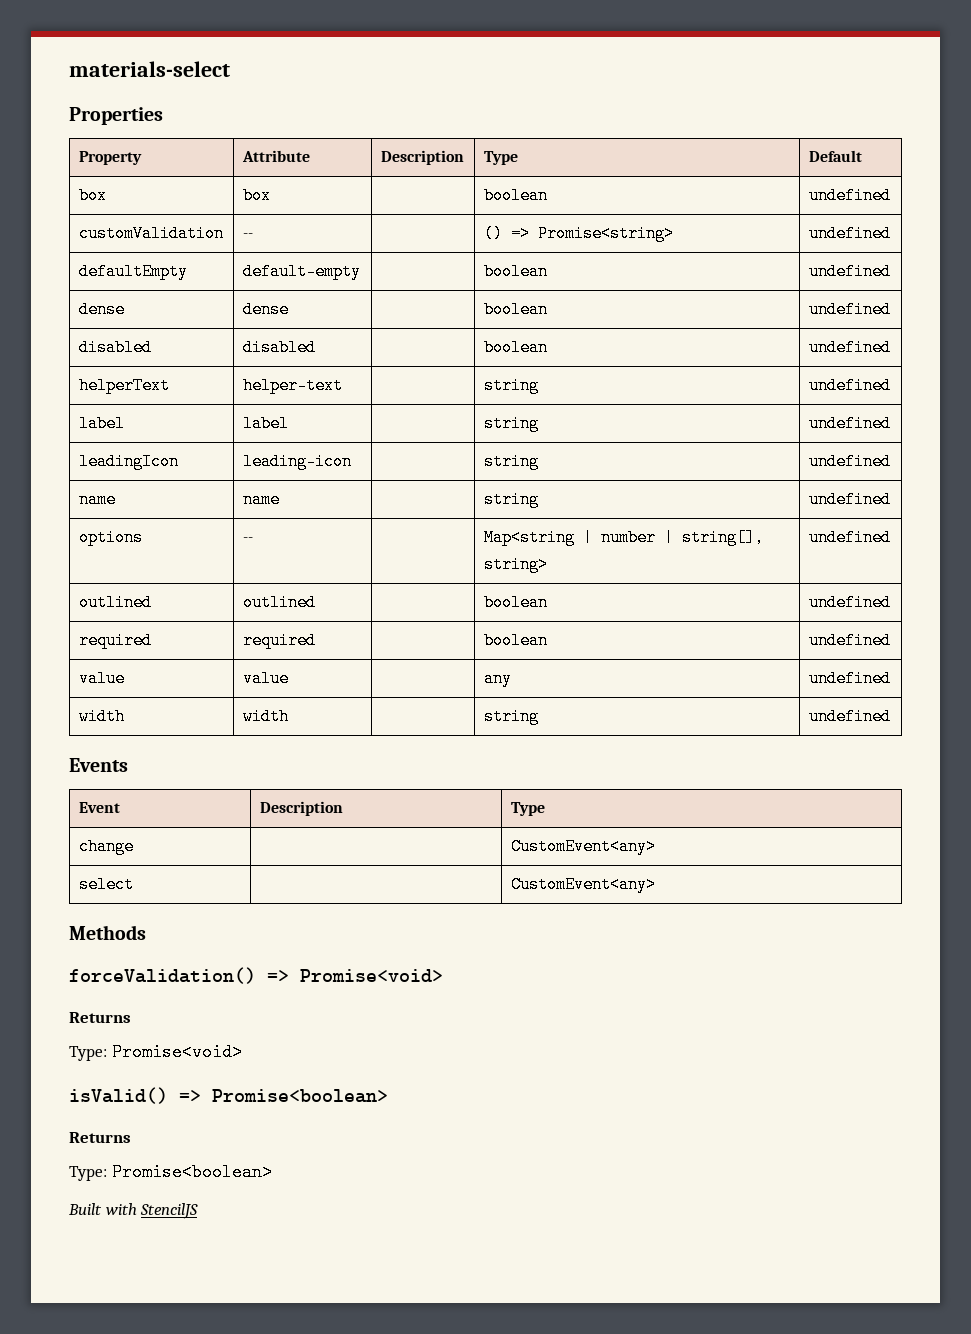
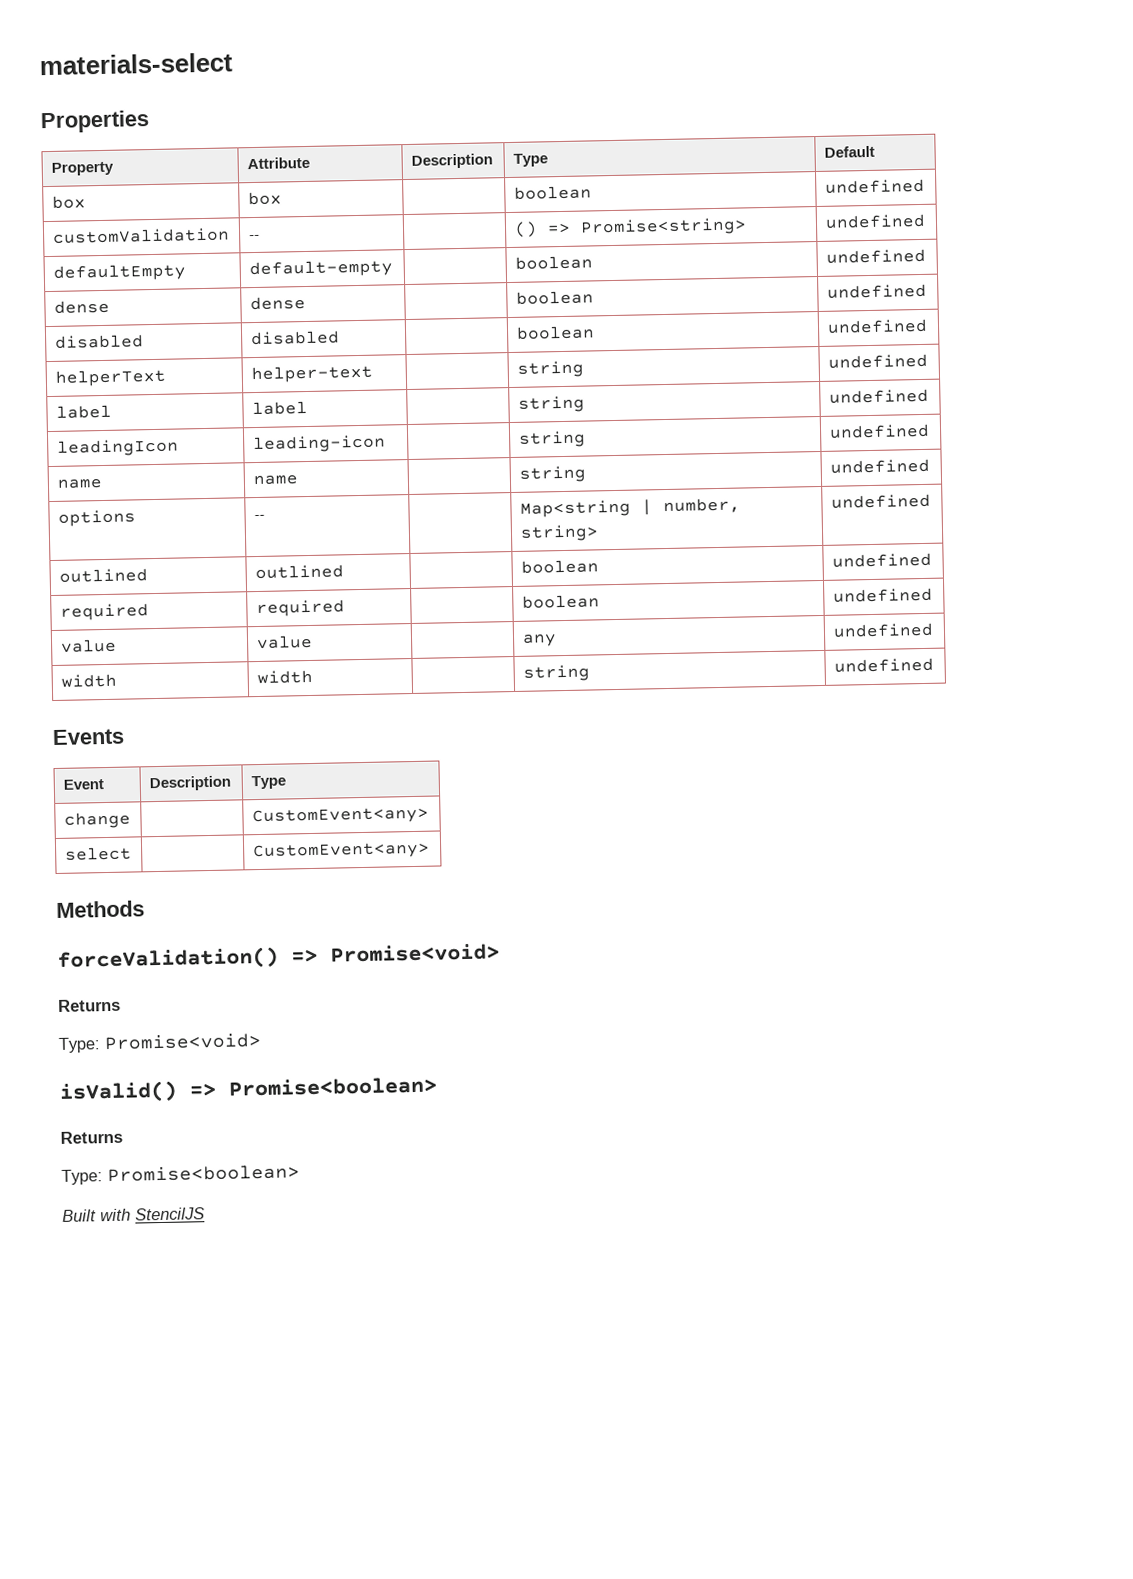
[600,529,764,546] number | string[], -> [662,497,741,515] number,

